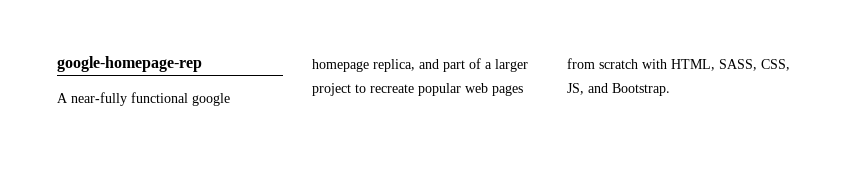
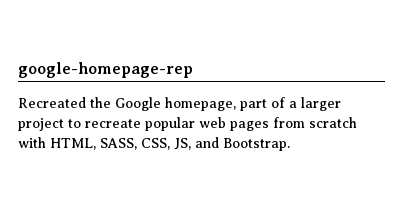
[57,92,230,106] [312,59,439,72] A near-fully functional google homepage replica, and -> [18,97,236,111] Recreated the Google homepage,

